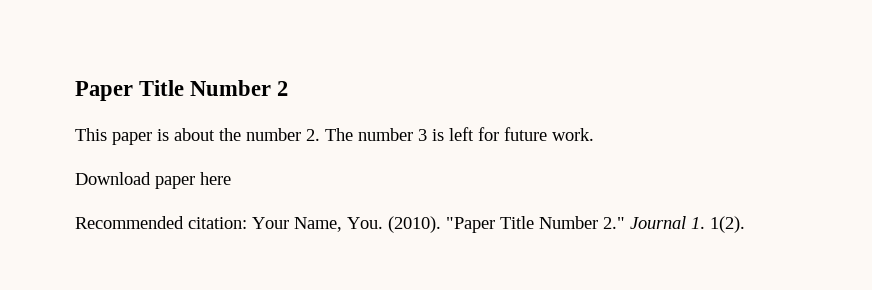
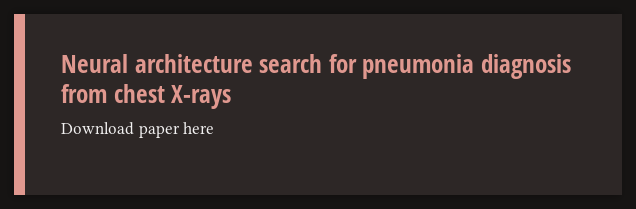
[75,80,289,101] [75,127,594,145] [75,172,231,189] [75,216,745,233] Paper Title Number 2 // This paper is about the number 2. The number 3 is left for future work. // Download paper here // Recommended citation: Your Name, You. (2010). "Paper Title Number 2." Journal 1. 1(2). -> [61,54,572,79] [61,84,232,109] [61,122,215,138] Neural architecture search for pneumonia diagnosis from chest X-rays // Download paper here

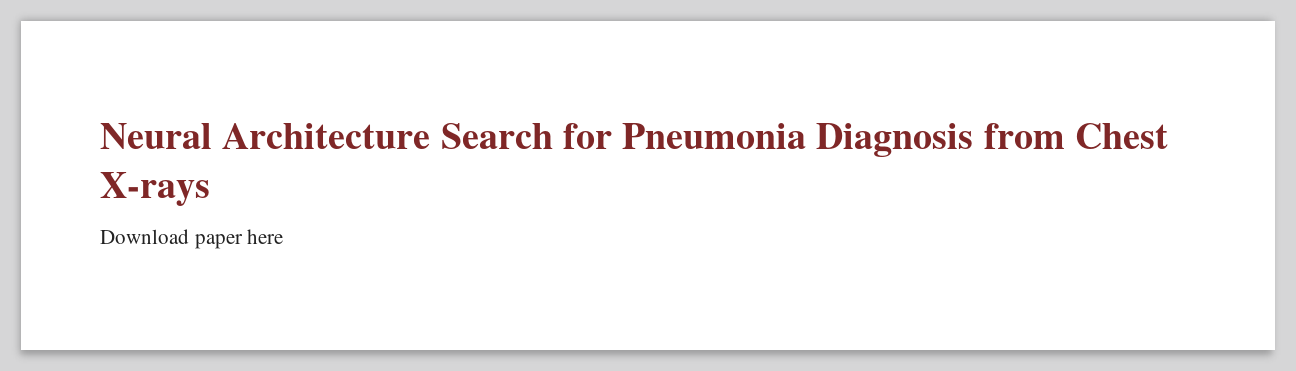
[134,54,572,79] [61,84,165,103] architecture search for pneumonia diagnosis from chest -> [222,123,1168,157] Architecture Search for Pneumonia Diagnosis from Chest

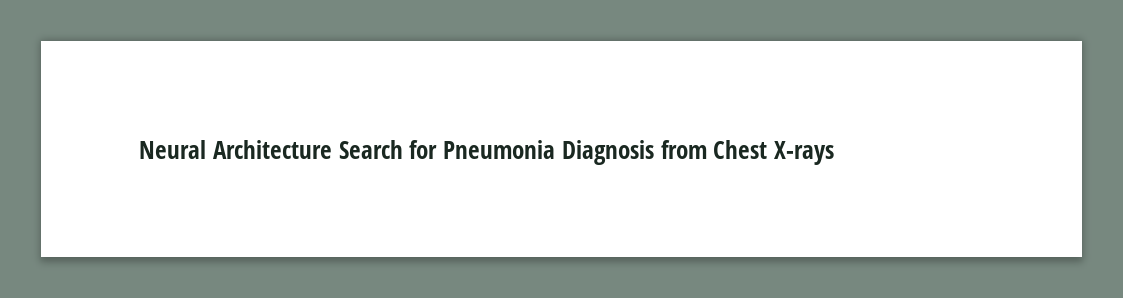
[100,229,284,249] // Download paper here -> (834, 153) none

